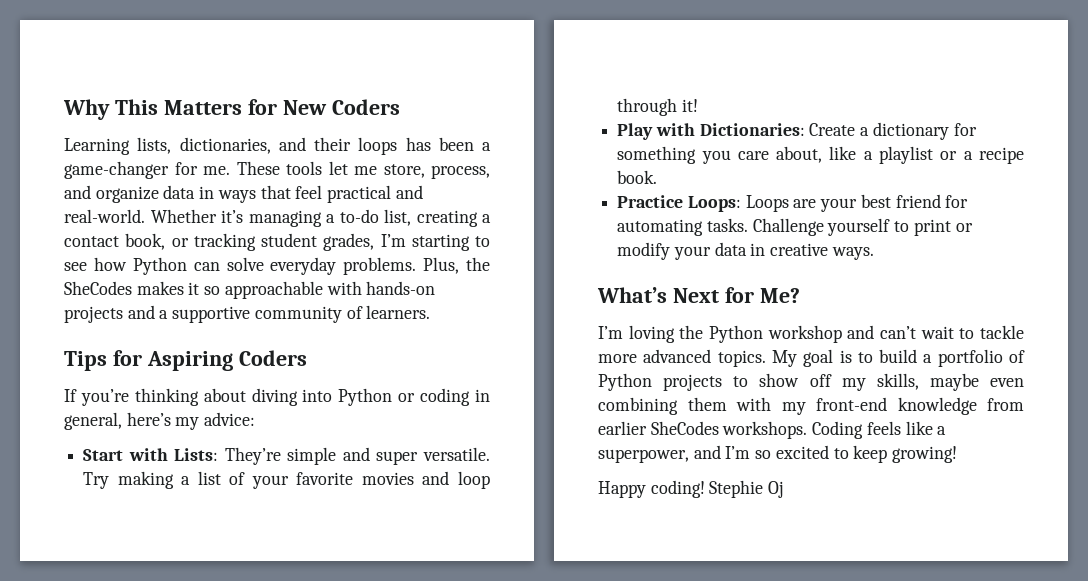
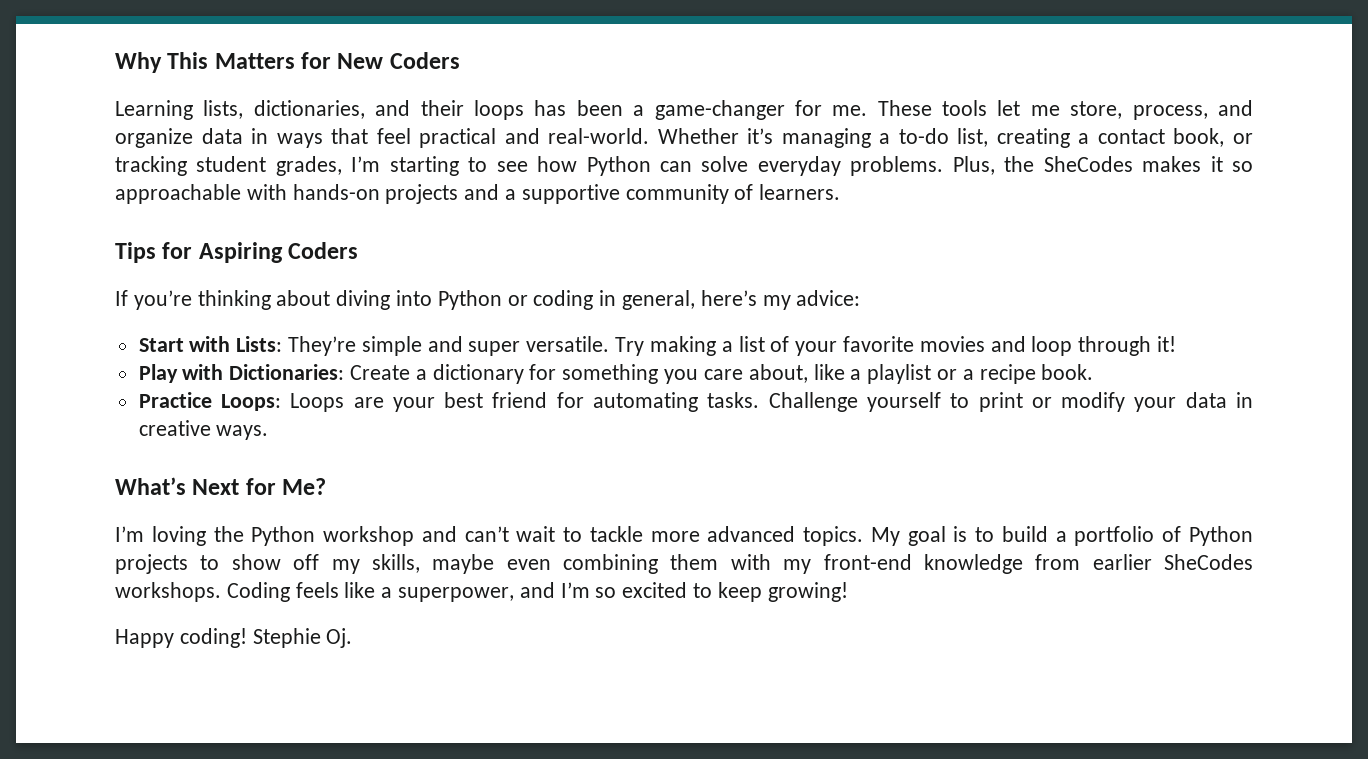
[768,481,785,498] Oj -> [326,628,353,648] Oj.

